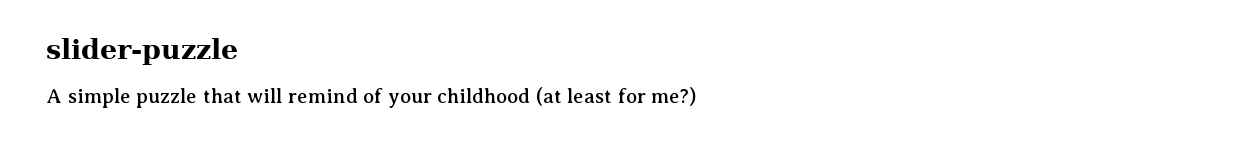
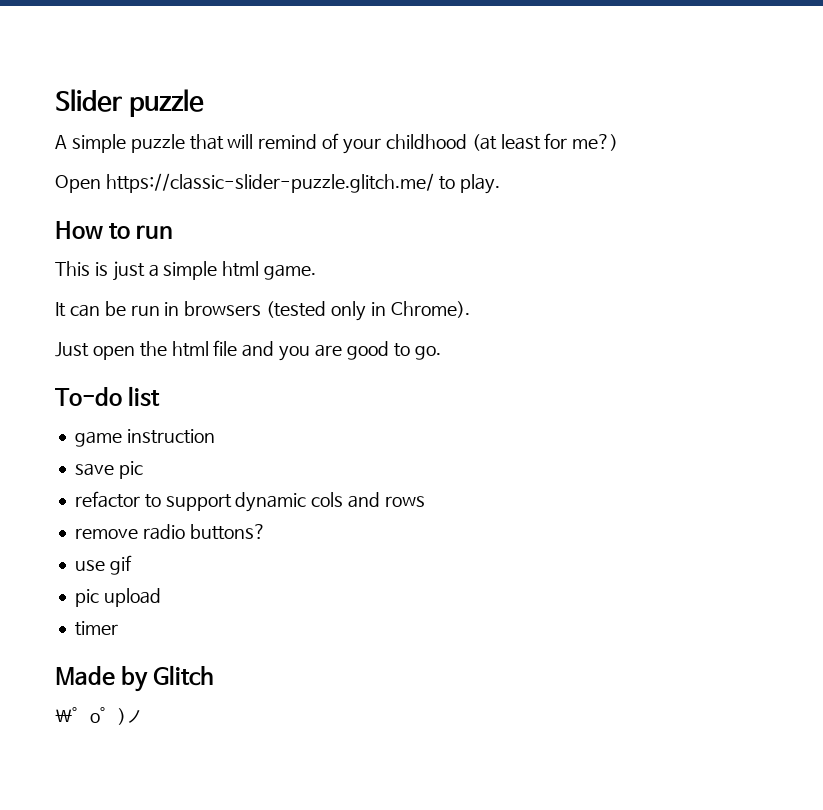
[46,38,238,65] slider-puzzle -> [55,89,204,117] Slider puzzle
(697, 96) none -> [55,173,500,194] [55,221,174,239] [55,261,317,281] [55,301,470,321] [55,340,441,361] [55,386,161,407] [74,429,215,447] [74,461,143,479] [74,491,425,512] [74,524,266,540] [74,555,132,575] [74,588,161,607] [74,621,118,636] [55,665,215,692] [55,707,142,725] // Open https://classic-slider-puzzle.glitch.me/ to play. // How to run // This is just a simple html game. // It can be run in browsers (tested only in Chrome). // Just open the html file and you are good to go. // To-do list // game instruction // save pic // refactor to support dynamic cols and rows // remove radio buttons? // use gif // pic upload // timer // Made by Glitch // \゜o゜)ノ

